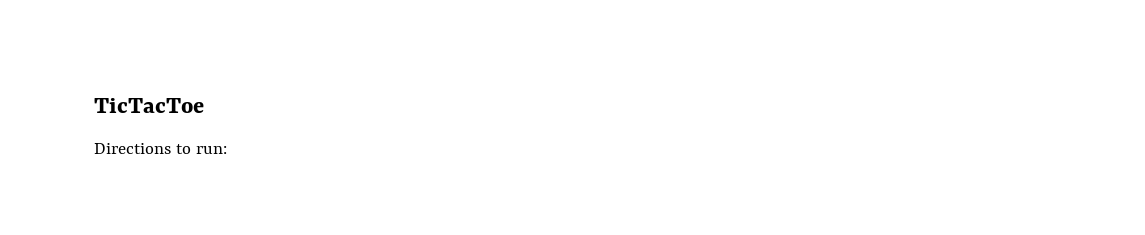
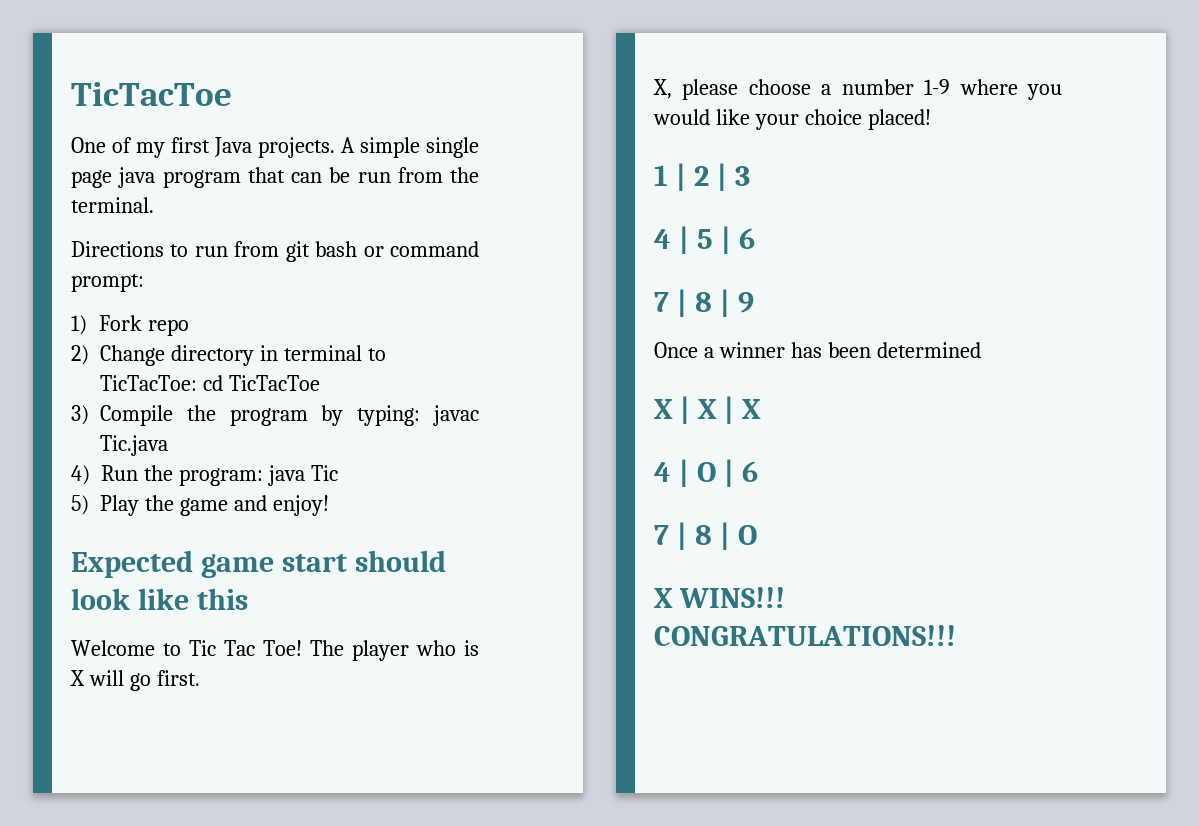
[94,98,204,113] [94,143,227,154] TicTacToe // Directions to run: -> [71,82,232,106] [71,137,479,158] [71,167,479,188] [71,197,154,213] [71,241,480,262] [71,274,144,292] [71,315,189,336] [71,345,386,366] [100,375,320,391] [71,405,480,426] [100,435,168,456] [71,465,338,486] [71,495,329,516] [71,550,446,578] [71,588,248,610] [71,640,479,661] [70,670,200,691] [653,79,1062,100] [653,109,931,130] [654,163,750,191] [654,226,755,254] [654,289,754,317] [654,342,981,358] [654,396,761,424] [654,459,758,487] [654,522,757,550] [654,587,785,608] [654,625,956,646] TicTacToe // One of my first Java projects. A simple single page java program that can be run from the terminal. // Directions to run from git bash or command prompt: // 1) Fork repo // 2) Change directory in terminal to TicTacToe: cd TicTacToe // 3) Compile the program by typing: javac Tic.java // 4) Run the program: java Tic // 5) Play the game and enjoy! // Expected game start should look like this // Welcome to Tic Tac Toe! The player who is X will go first. // X, please choose a number 1-9 where you would like your choice placed! // 1 | 2 | 3 // 4 | 5 | 6 // 7 | 8 | 9 // Once a winner has been determined // X | X | X // 4 | O | 6 // 7 | 8 | O // X WINS!!! CONGRATULATIONS!!!

